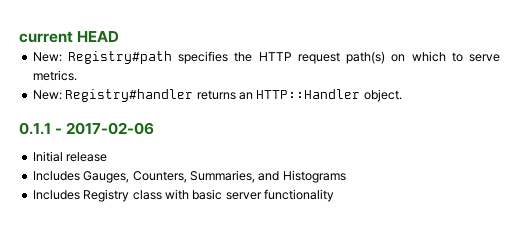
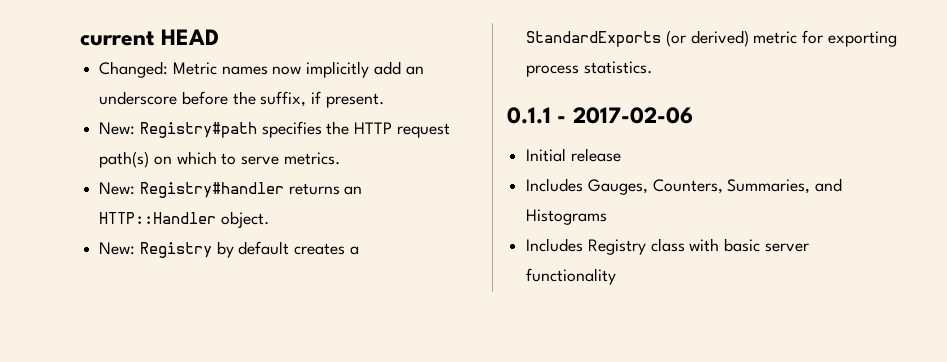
(120, 36) none -> [99,61,424,78] [99,91,384,108] // Changed: Metric names now implicitly add an underscore before the suffix, if present.
(402, 95) none -> [99,241,359,258] [526,30,897,47] [526,61,652,77] // New: Registry by default creates a StandardExports (or derived) metric for exporting process statistics.

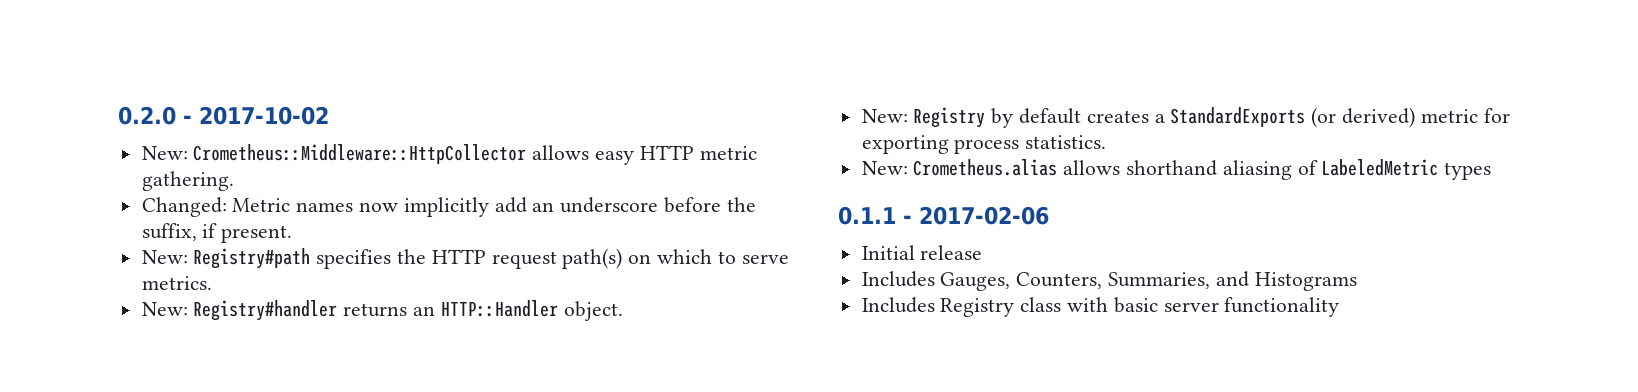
[80,29,220,46] current HEAD -> [118,106,329,125] [141,144,757,165] [141,171,234,191] 0.2.0 - 2017-10-02 // New: Crometheus::Middleware::HttpCollector allows easy HTTP metric gathering.
(652, 67) none -> [861,159,1492,180] // New: Crometheus.alias allows shorthand aliasing of LabeledMetric types

